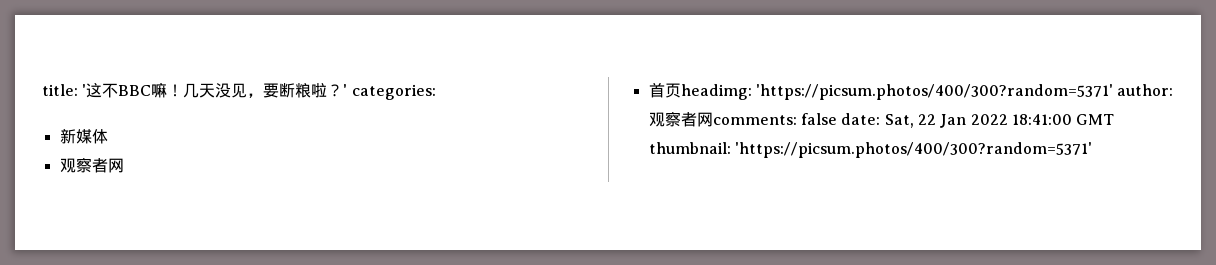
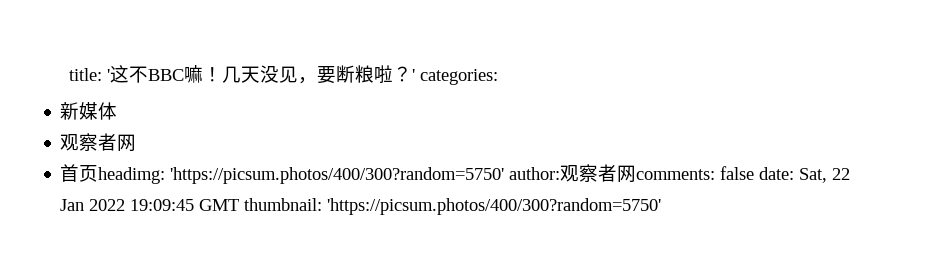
[755,84,1113,100] 'https://picsum.photos/400/300?random=5371' -> [170,167,505,184] 'https://picsum.photos/400/300?random=5750'
[1011,114,1072,125] 18:41:00 -> [130,199,195,211] 19:09:45
[734,142,1092,158] 'https://picsum.photos/400/300?random=5371' -> [327,198,662,215] 'https://picsum.photos/400/300?random=5750'

